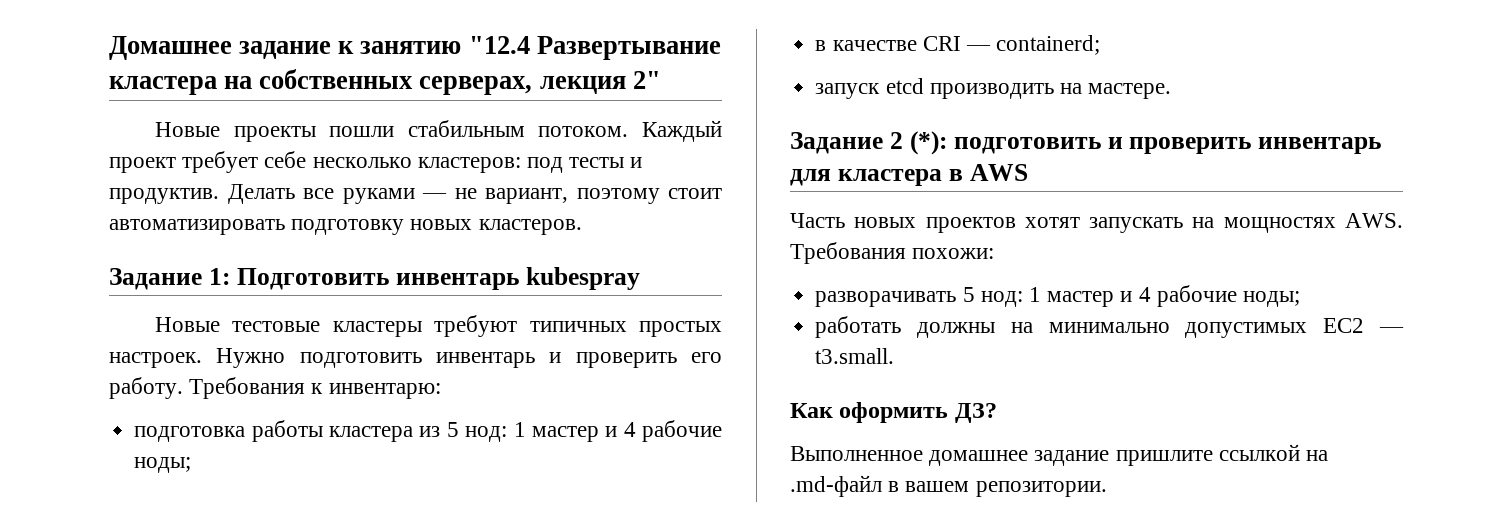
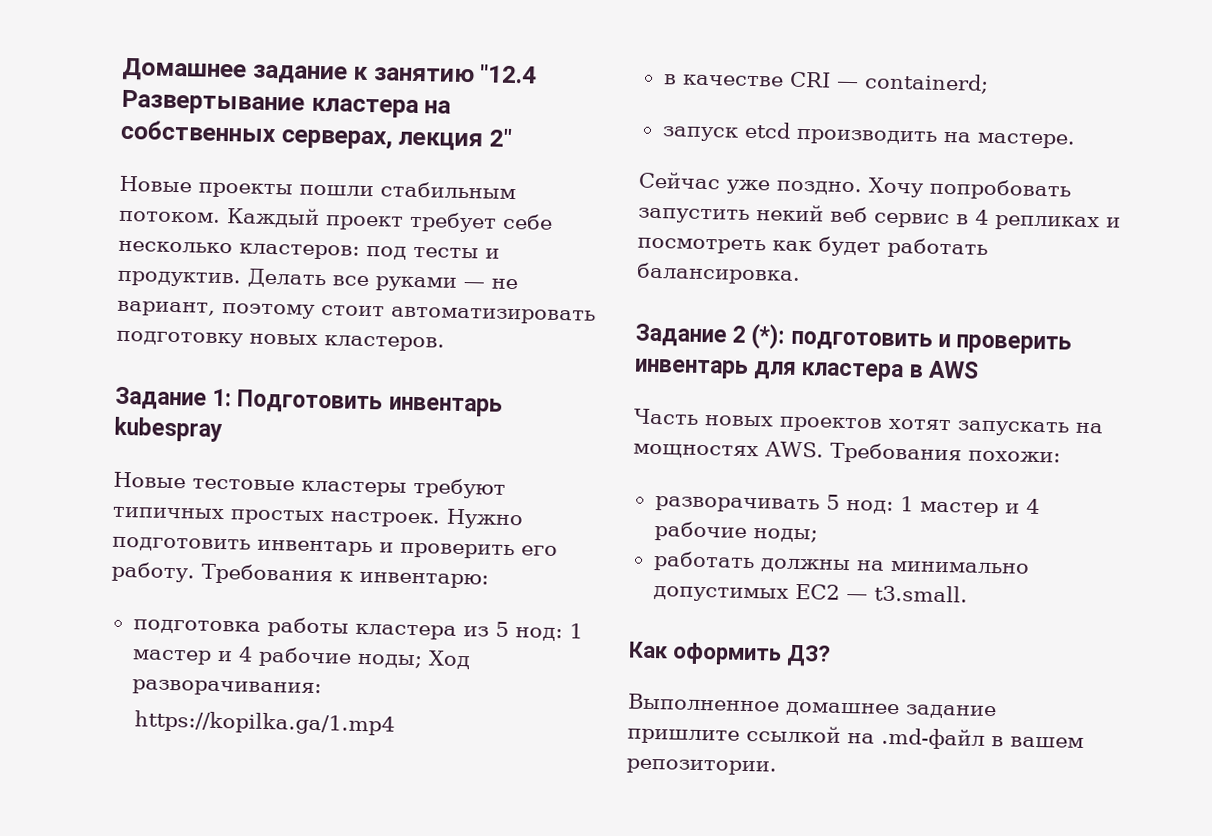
(192, 465) none -> [427,650,471,670] [131,679,322,698] [134,710,396,736] Ход разворачивания: // https://kopilka.ga/1.mp4
(1172, 91) none -> [638,171,1072,201] [638,204,1121,232] [637,236,988,259] [636,262,801,285] // Сейчас уже поздно. Хочу попробовать запустить некий веб сервис в 4 репликах и посмотреть как будет работать балансировка.

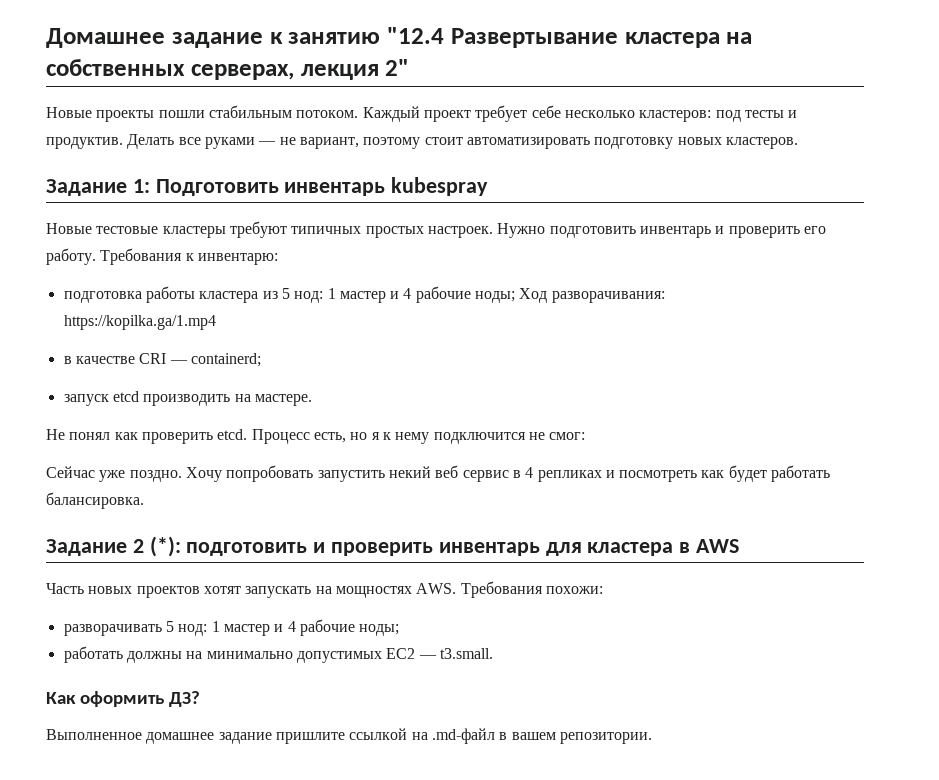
(1075, 140) none -> [46,429,586,444] // Не понял как проверить etcd. Процесс есть, но я к нему подключится не смог:

